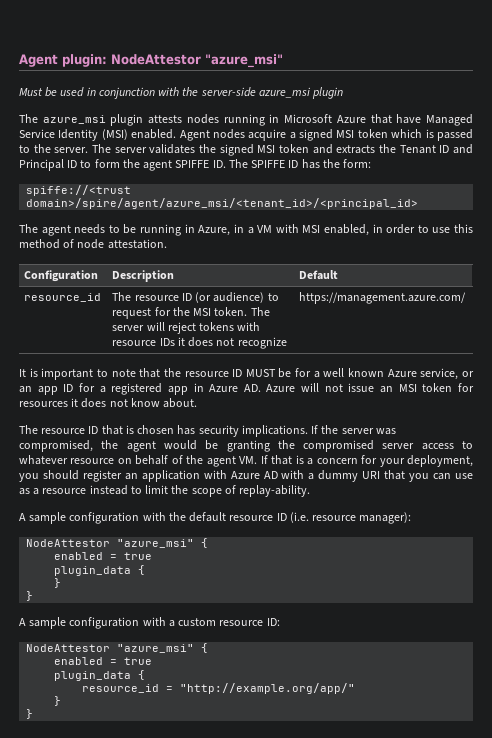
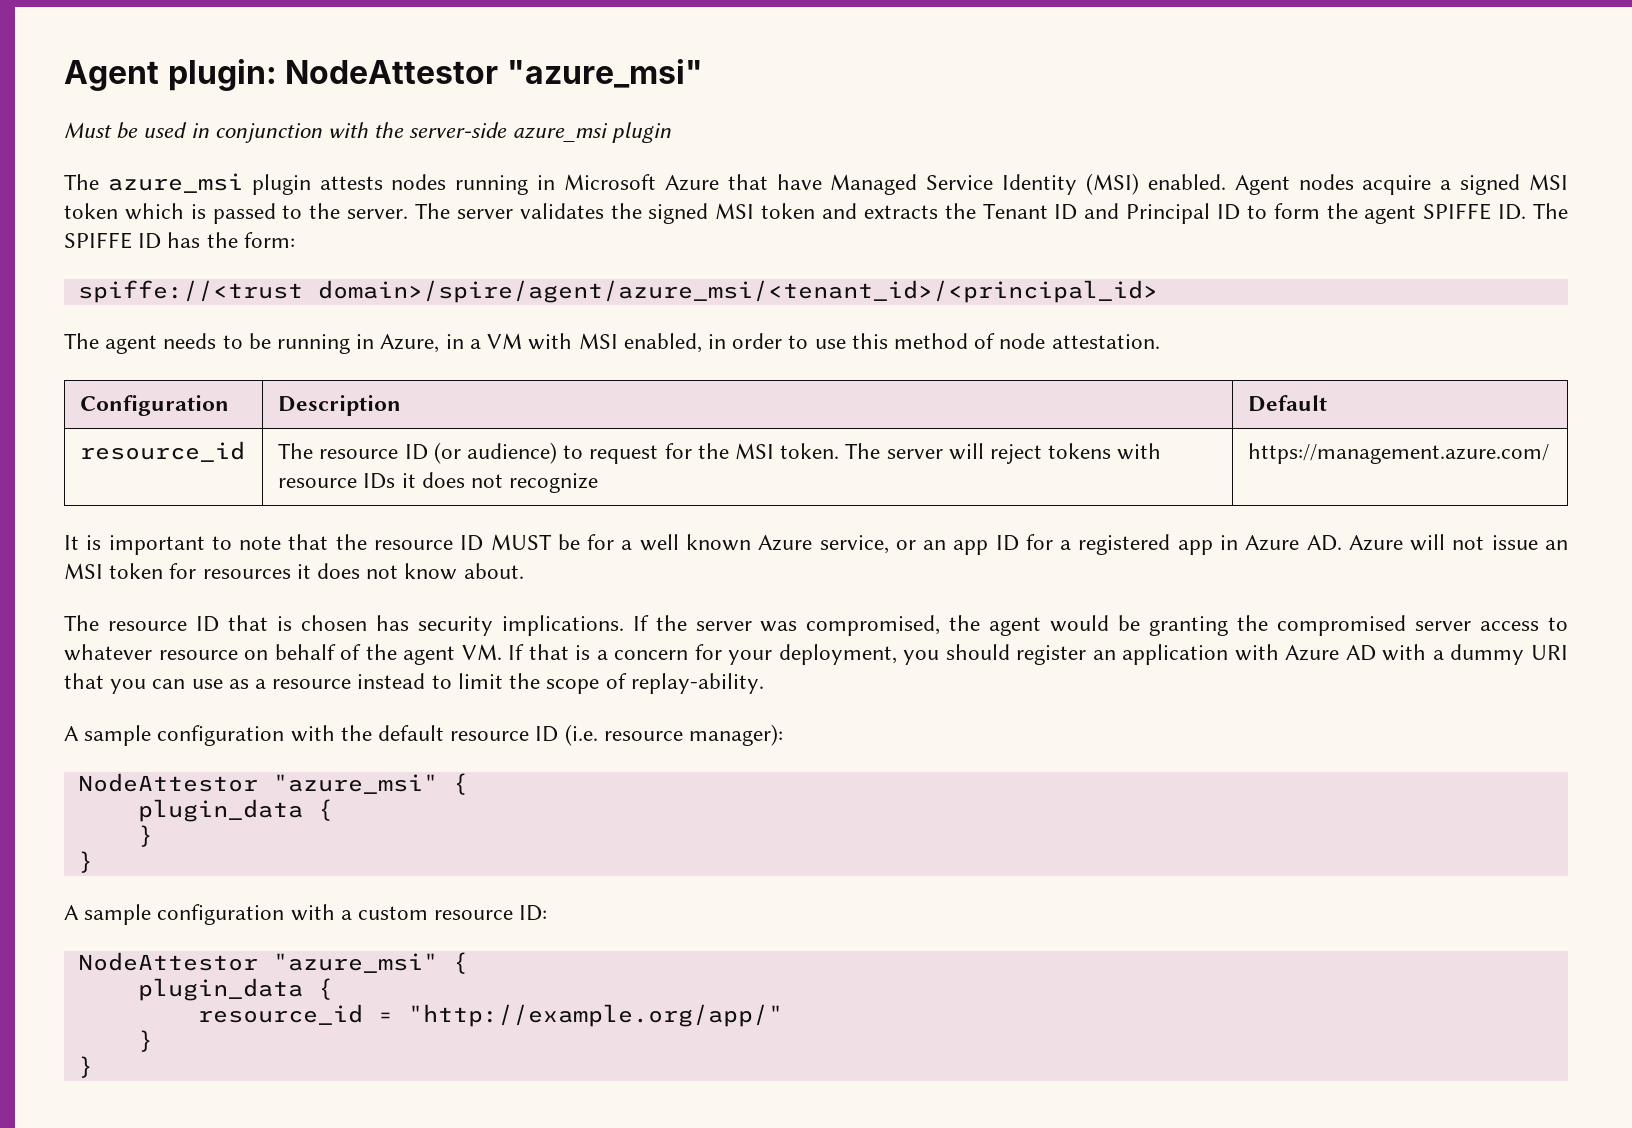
[54,552,153,560] // enabled = true -> (468, 784) none
[54,657,153,665] // enabled = true -> (468, 963) none

